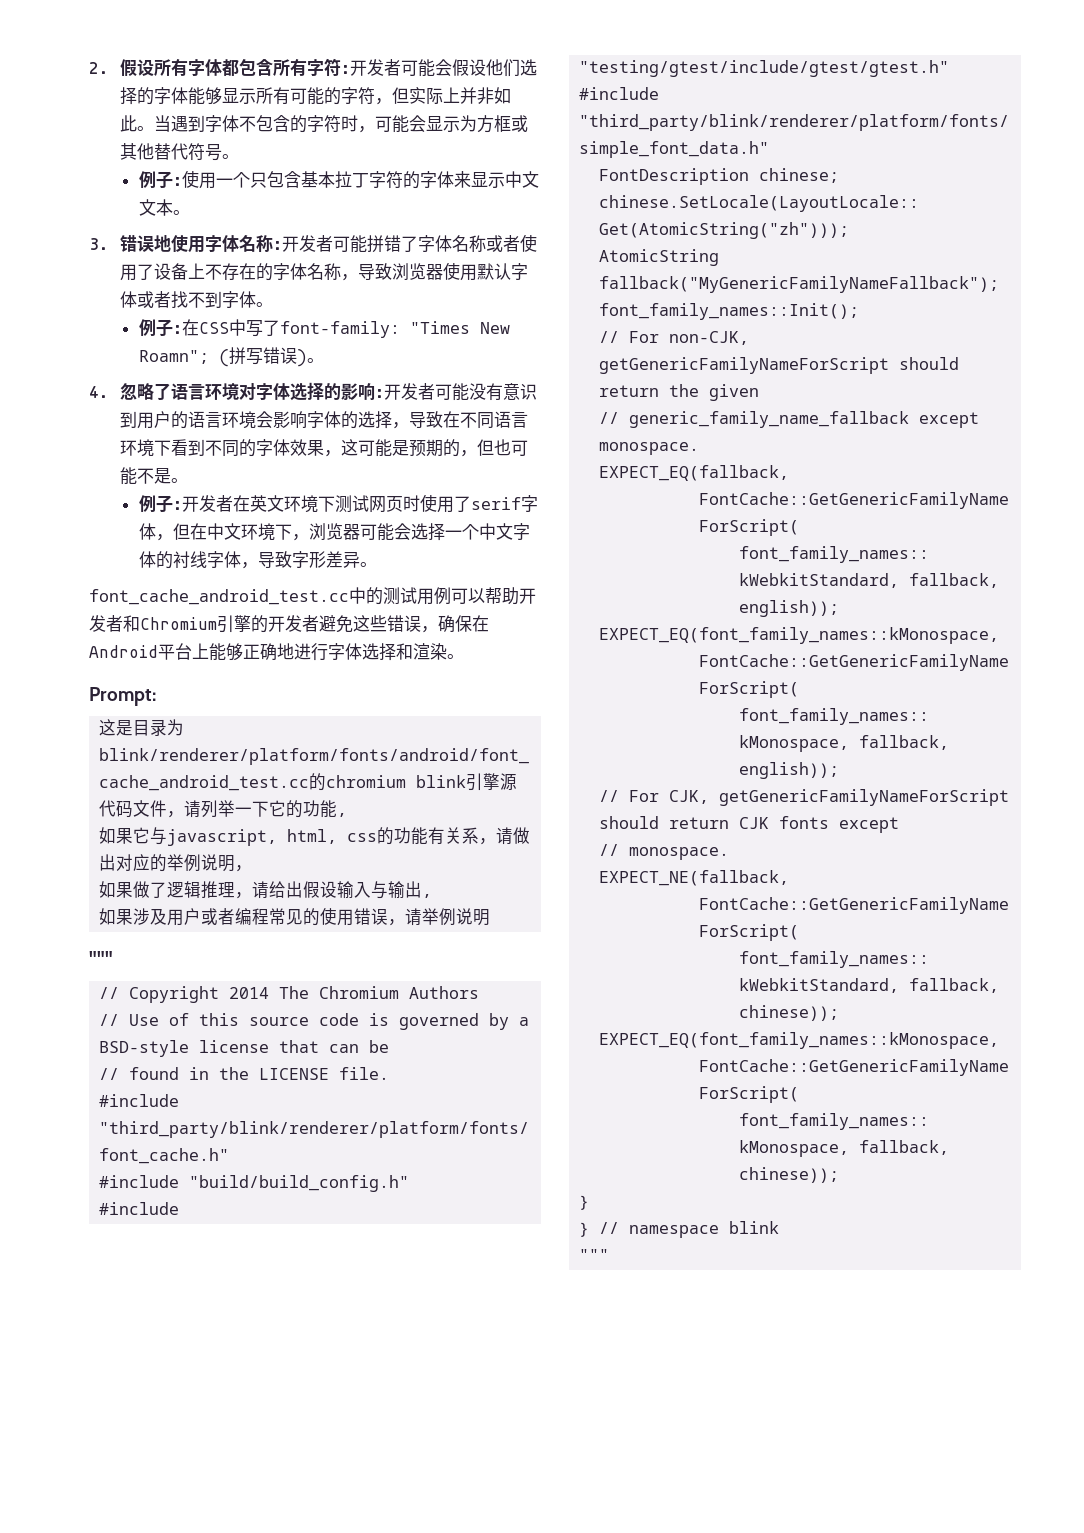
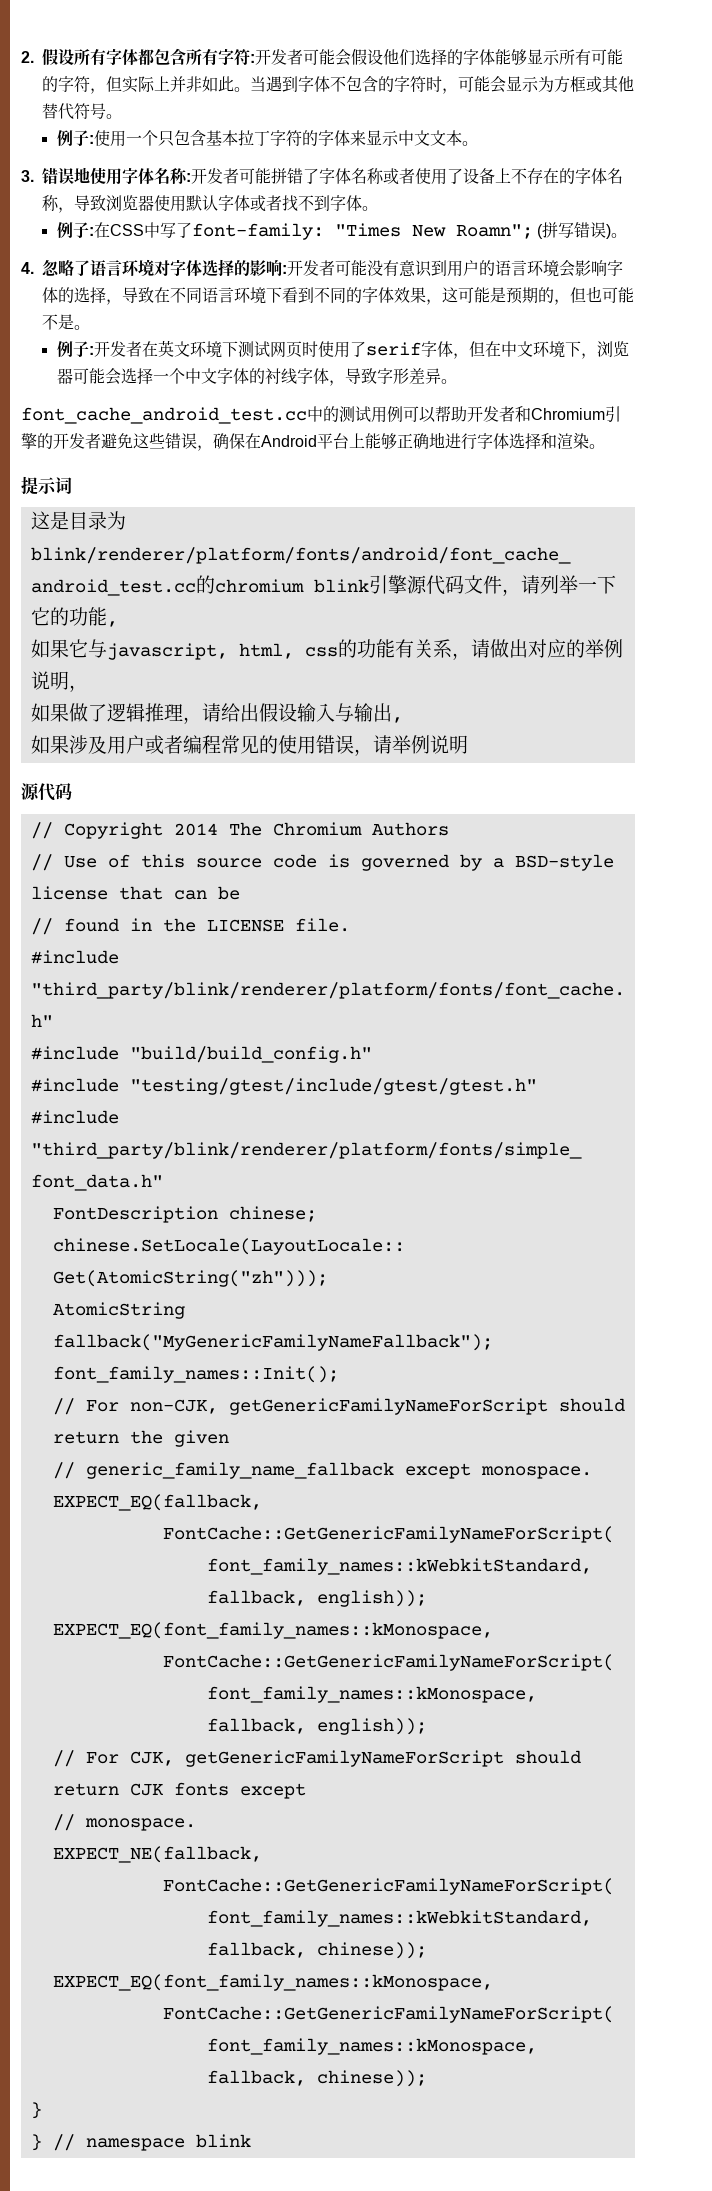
[89,687,156,706] Prompt: -> [21,476,72,495] 提示词
[89,951,113,966] """ -> [21,783,72,801] 源代码
[579,1249,610,1261] // """ -> (251, 2141) none

